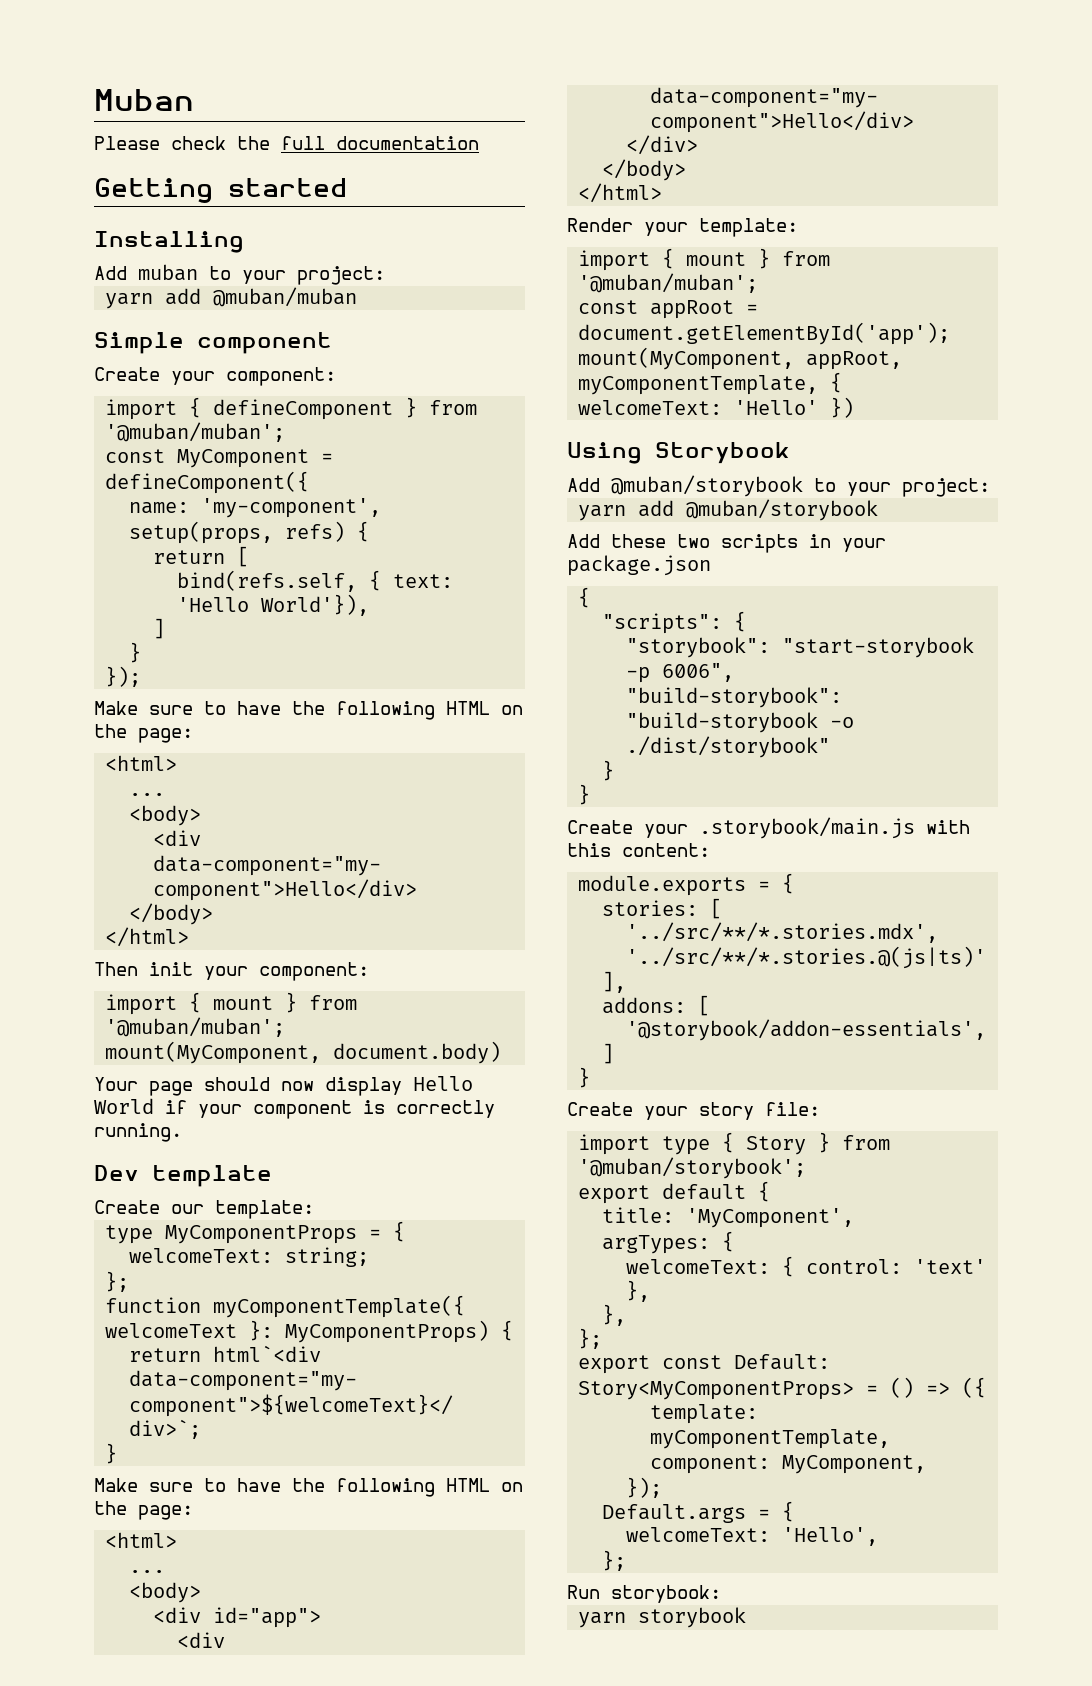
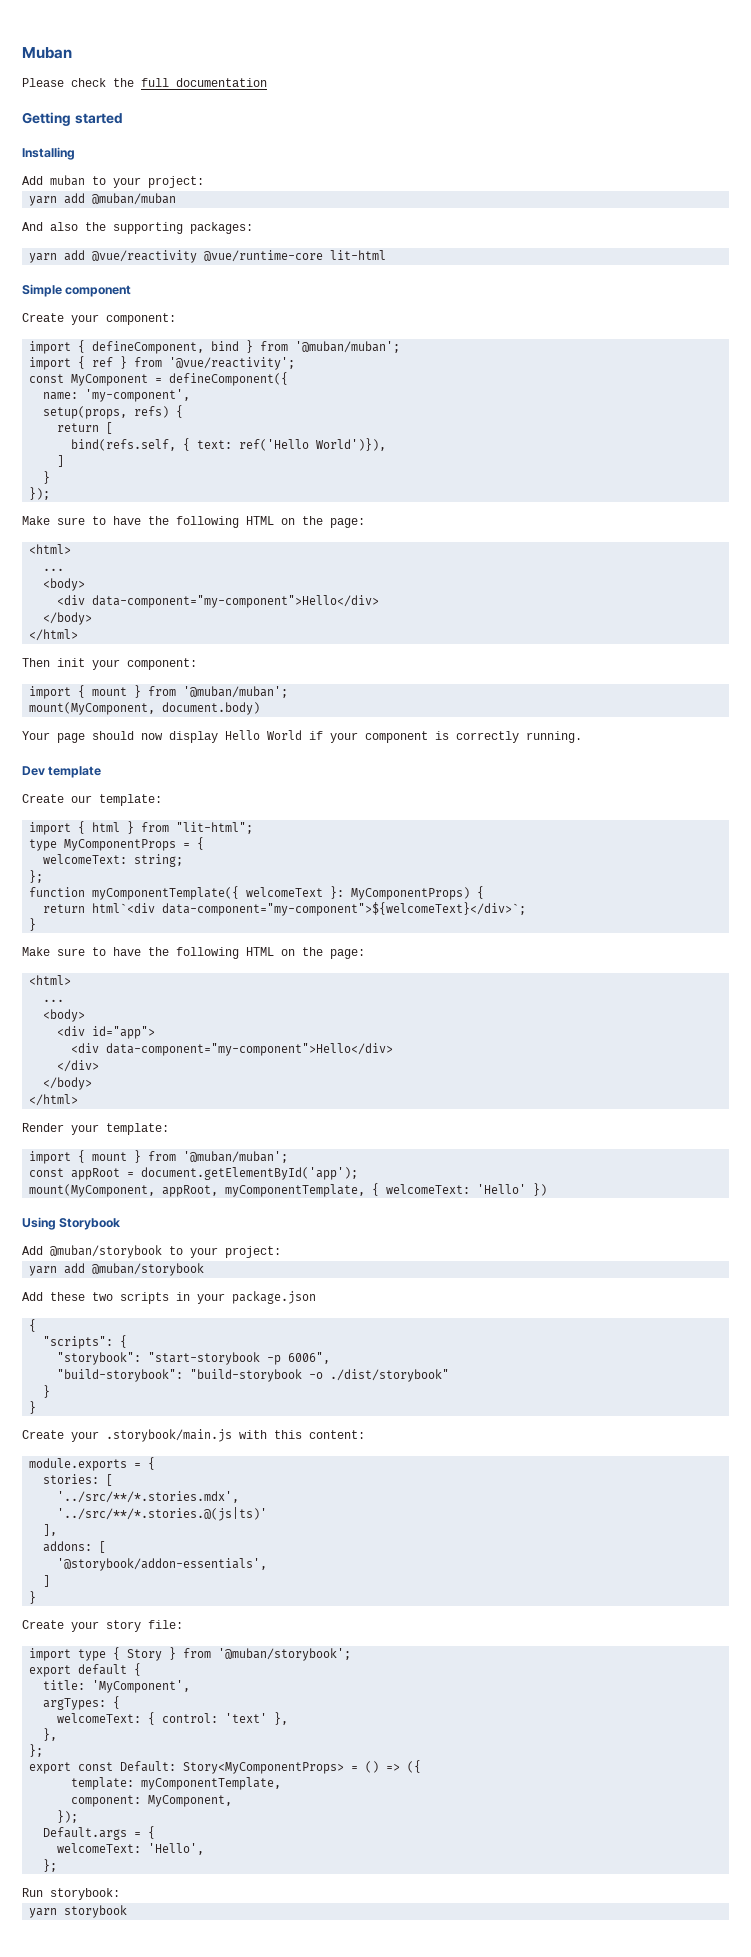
(358, 297) none -> [22,222,253,234] [29,250,387,263] // And also the supporting packages: // yarn add @vue/reactivity @vue/runtime-core lit-html
[213,397,478,420] [105,422,286,442] defineComponent } from '@muban/muban'; -> [92,340,401,354] [29,356,296,370] defineComponent, bind } from '@muban/muban'; // import { ref } from '@vue/reactivity';
[177,594,370,616] 'Hello World'}), -> [239,438,387,451] ref('Hello World')}),
(314, 1209) none -> [29,821,254,835] // import { html } from "lit-html";

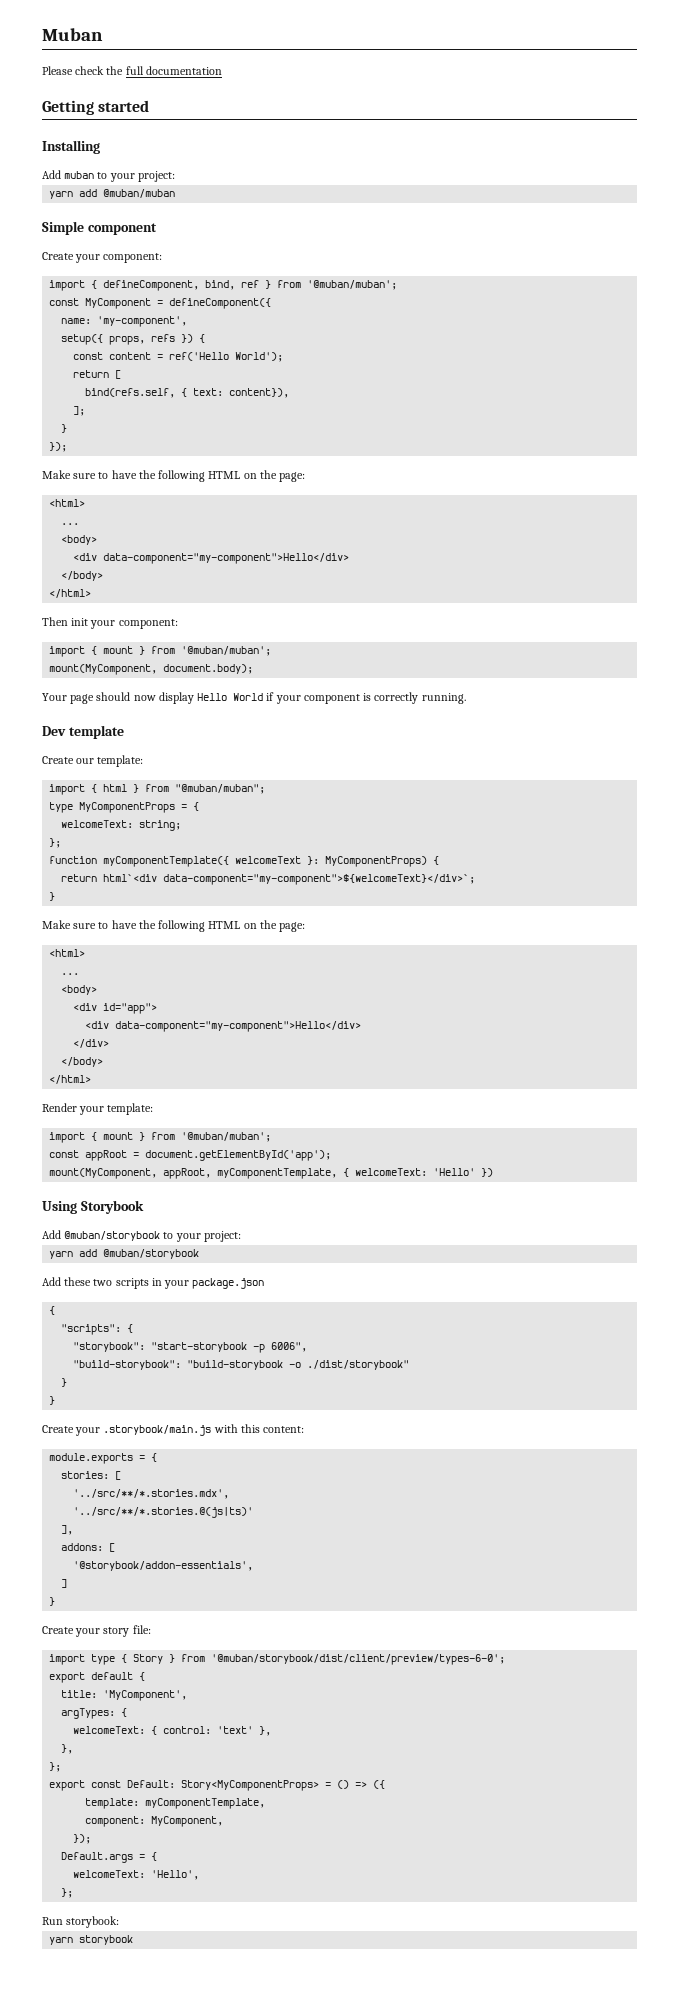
[22,222,253,234] [29,250,387,263] // And also the supporting packages: // yarn add @vue/reactivity @vue/runtime-core lit-html -> (176, 193) none
[211,340,401,353] [29,356,296,370] bind } from '@muban/muban'; // import { ref } from '@vue/reactivity'; -> [205,280,398,290] bind, ref } from '@muban/muban';
[43,405,184,419] setup(props, refs) { -> [61,334,206,345] [73,352,284,362] setup({ props, refs }) { // const content = ref('Hello World');
[239,438,387,451] [57,455,65,467] ref('Hello World')}), // ] -> [229,388,290,398] [73,406,86,416] content}), // ];
[162,702,261,715] document.body) -> [163,664,254,674] document.body);
[176,822,254,834] "lit-html"; -> [175,784,266,794] "@muban/muban";
[218,1648,352,1661] '@muban/storybook'; -> [211,1654,506,1665] '@muban/storybook/dist/client/preview/types-6-0';

